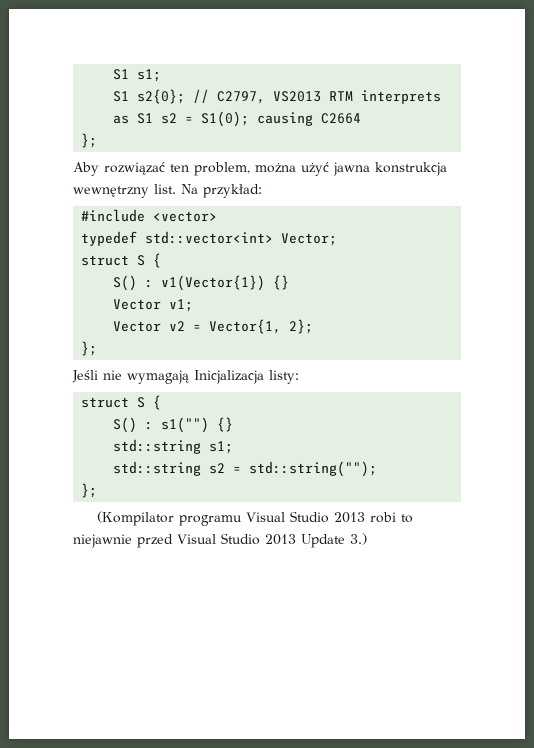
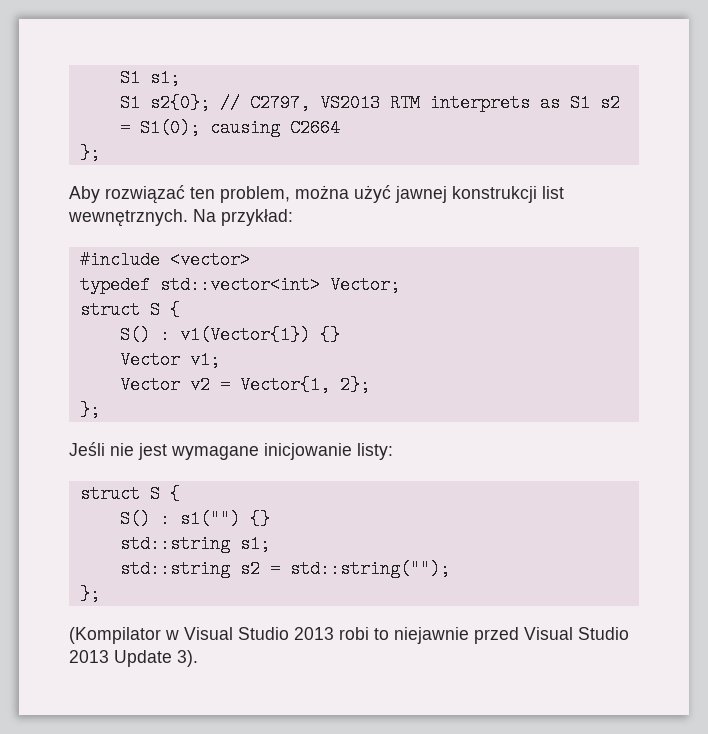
[333,162,447,176] [73,184,176,198] jawna konstrukcja wewnętrzny list. -> [395,186,564,203] [68,209,188,227] jawnej konstrukcji list wewnętrznych.
[127,370,264,384] wymagają Inicjalizacja -> [138,443,352,460] jest wymagane inicjowanie
[179,515,243,526] programu -> [165,630,179,640] w
[350,533,367,545] 3.) -> [177,650,198,667] 3).

